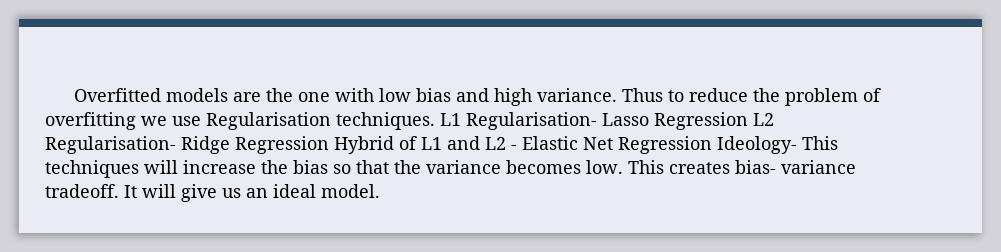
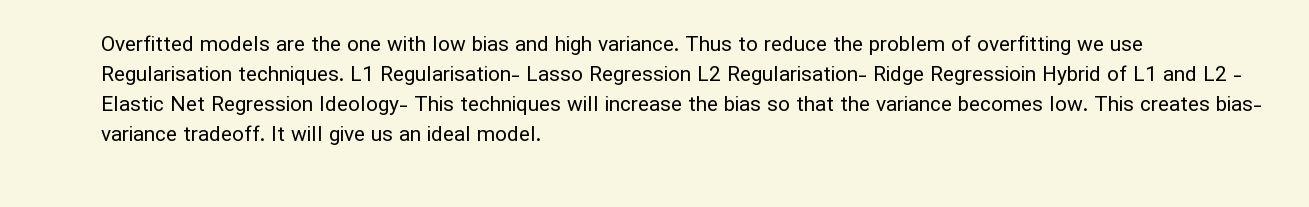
[235,136,329,154] Regression -> [930,66,1036,85] Regressioin

